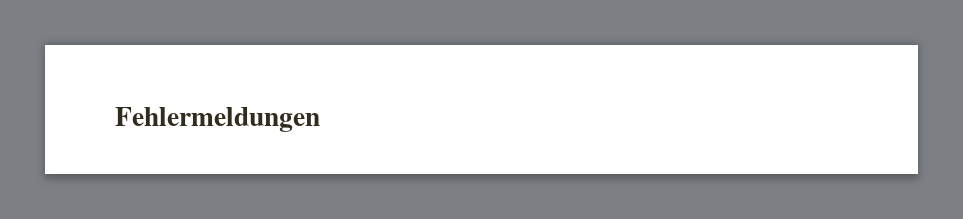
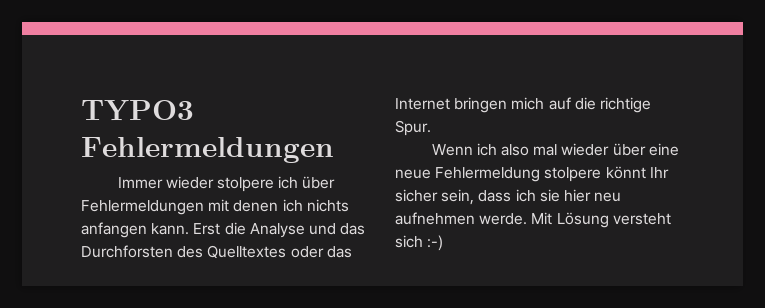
[115,107,320,132] Fehlermeldungen -> [81,100,194,121] [81,137,334,163] [117,176,336,192] [81,199,349,215] [81,222,366,238] [81,245,352,259] [395,97,651,113] [395,120,431,136] [431,143,679,156] [395,166,669,182] [395,189,622,205] [395,212,671,228] [395,235,444,251] TYPO3 Fehlermeldungen // Immer wieder stolpere ich über Fehlermeldungen mit denen ich nichts anfangen kann. Erst die Analyse und das Durchforsten des Quelltextes oder das Internet bringen mich auf die richtige Spur. // Wenn ich also mal wieder über eine neue Fehlermeldung stolpere könnt Ihr sicher sein, dass ich sie hier neu aufnehmen werde. Mit Lösung versteht sich :-)

